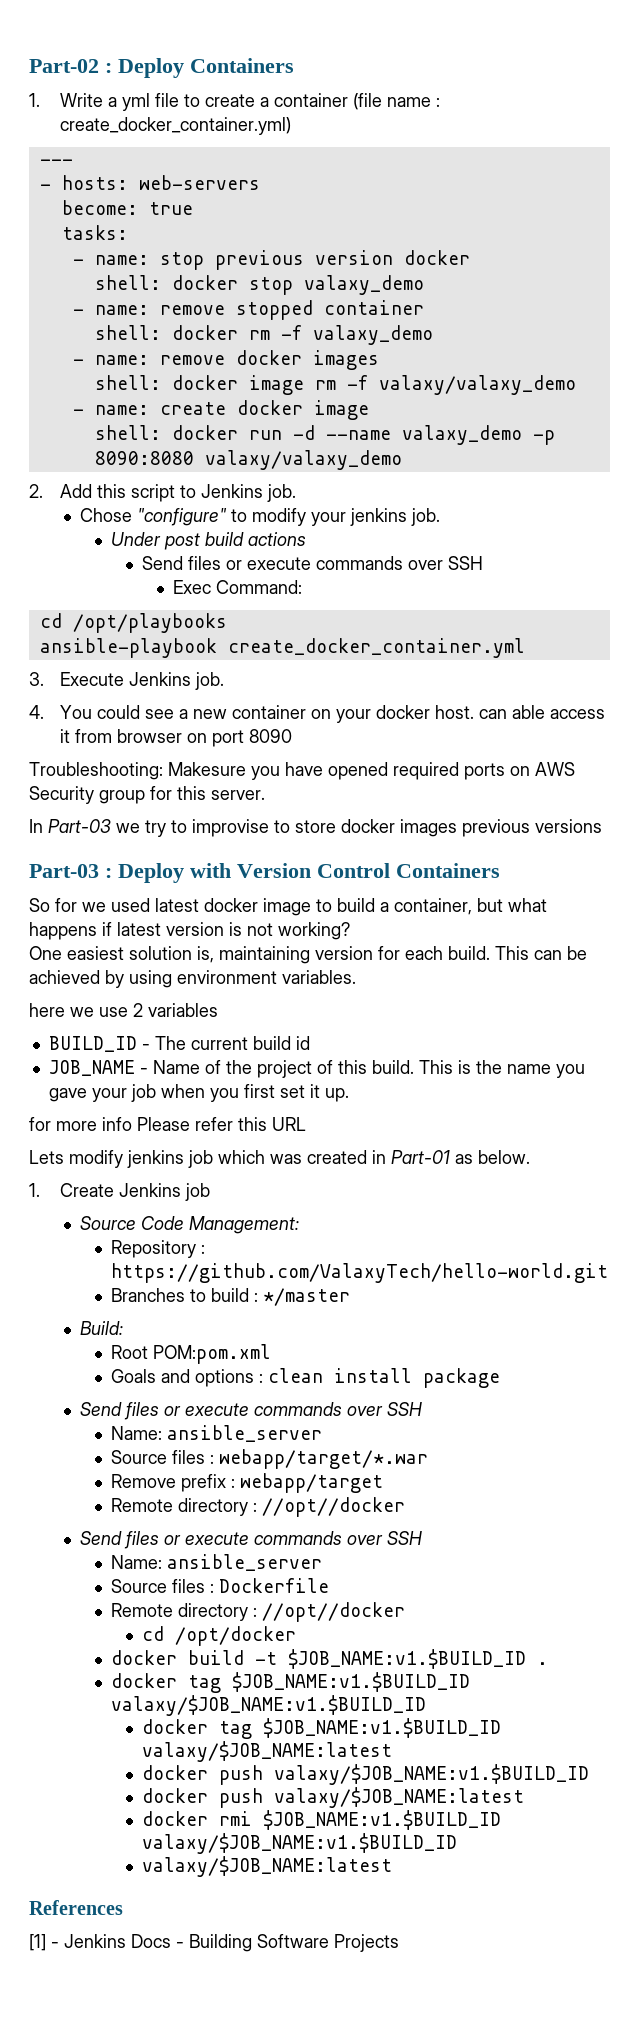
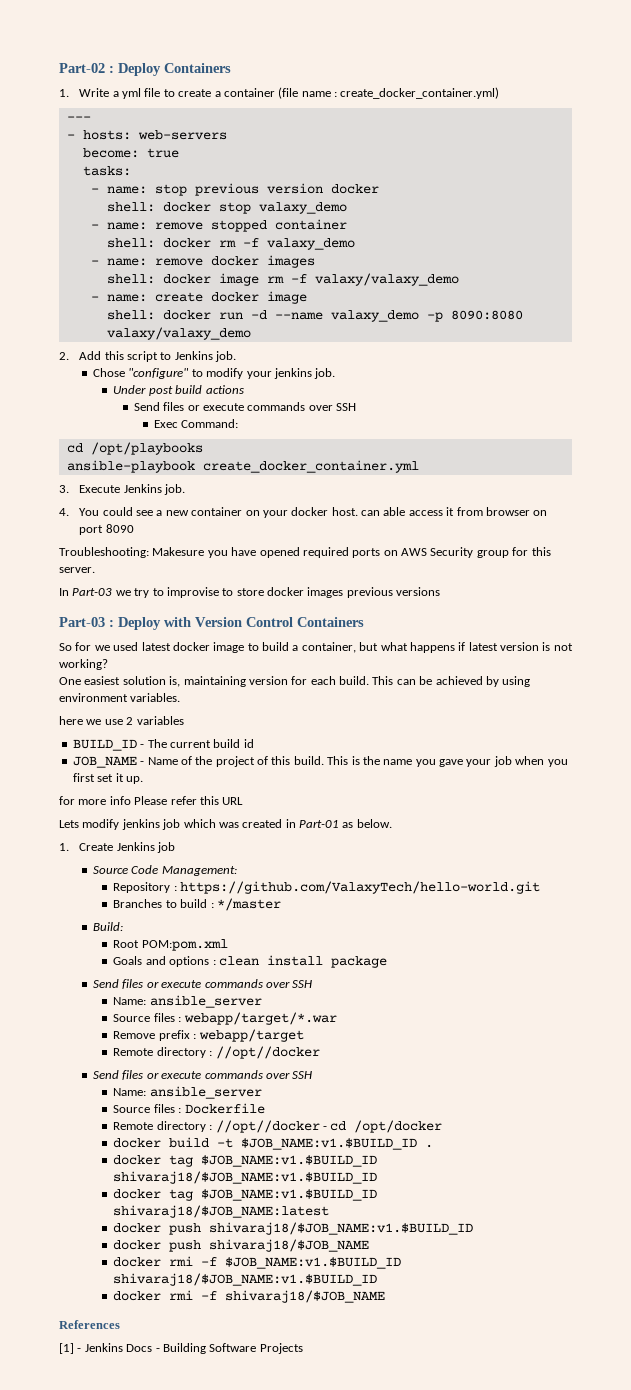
(405, 1612) // -> [322,1126,327,1130] -
[110,1695,426,1716] [142,1718,502,1739] [142,1741,393,1762] [142,1764,590,1785] [142,1787,525,1808] [142,1810,502,1830] [142,1833,458,1854] [142,1856,393,1877] valaxy/$JOB_NAME:v1.$BUILD_ID // docker tag $JOB_NAME:v1.$BUILD_ID valaxy/$JOB_NAME:latest // docker push valaxy/$JOB_NAME:v1.$BUILD_ID // docker push valaxy/$JOB_NAME:latest // docker rmi $JOB_NAME:v1.$BUILD_ID valaxy/$JOB_NAME:v1.$BUILD_ID // valaxy/$JOB_NAME:latest -> [113,1171,378,1184] [113,1189,378,1201] [113,1205,330,1218] [113,1222,474,1235] [113,1239,370,1252] [113,1256,402,1269] [113,1273,378,1286] [113,1290,386,1303] shivaraj18/$JOB_NAME:v1.$BUILD_ID // docker tag $JOB_NAME:v1.$BUILD_ID shivaraj18/$JOB_NAME:latest // docker push shivaraj18/$JOB_NAME:v1.$BUILD_ID // docker push shivaraj18/$JOB_NAME // docker rmi -f $JOB_NAME:v1.$BUILD_ID shivaraj18/$JOB_NAME:v1.$BUILD_ID // docker rmi -f shivaraj18/$JOB_NAME

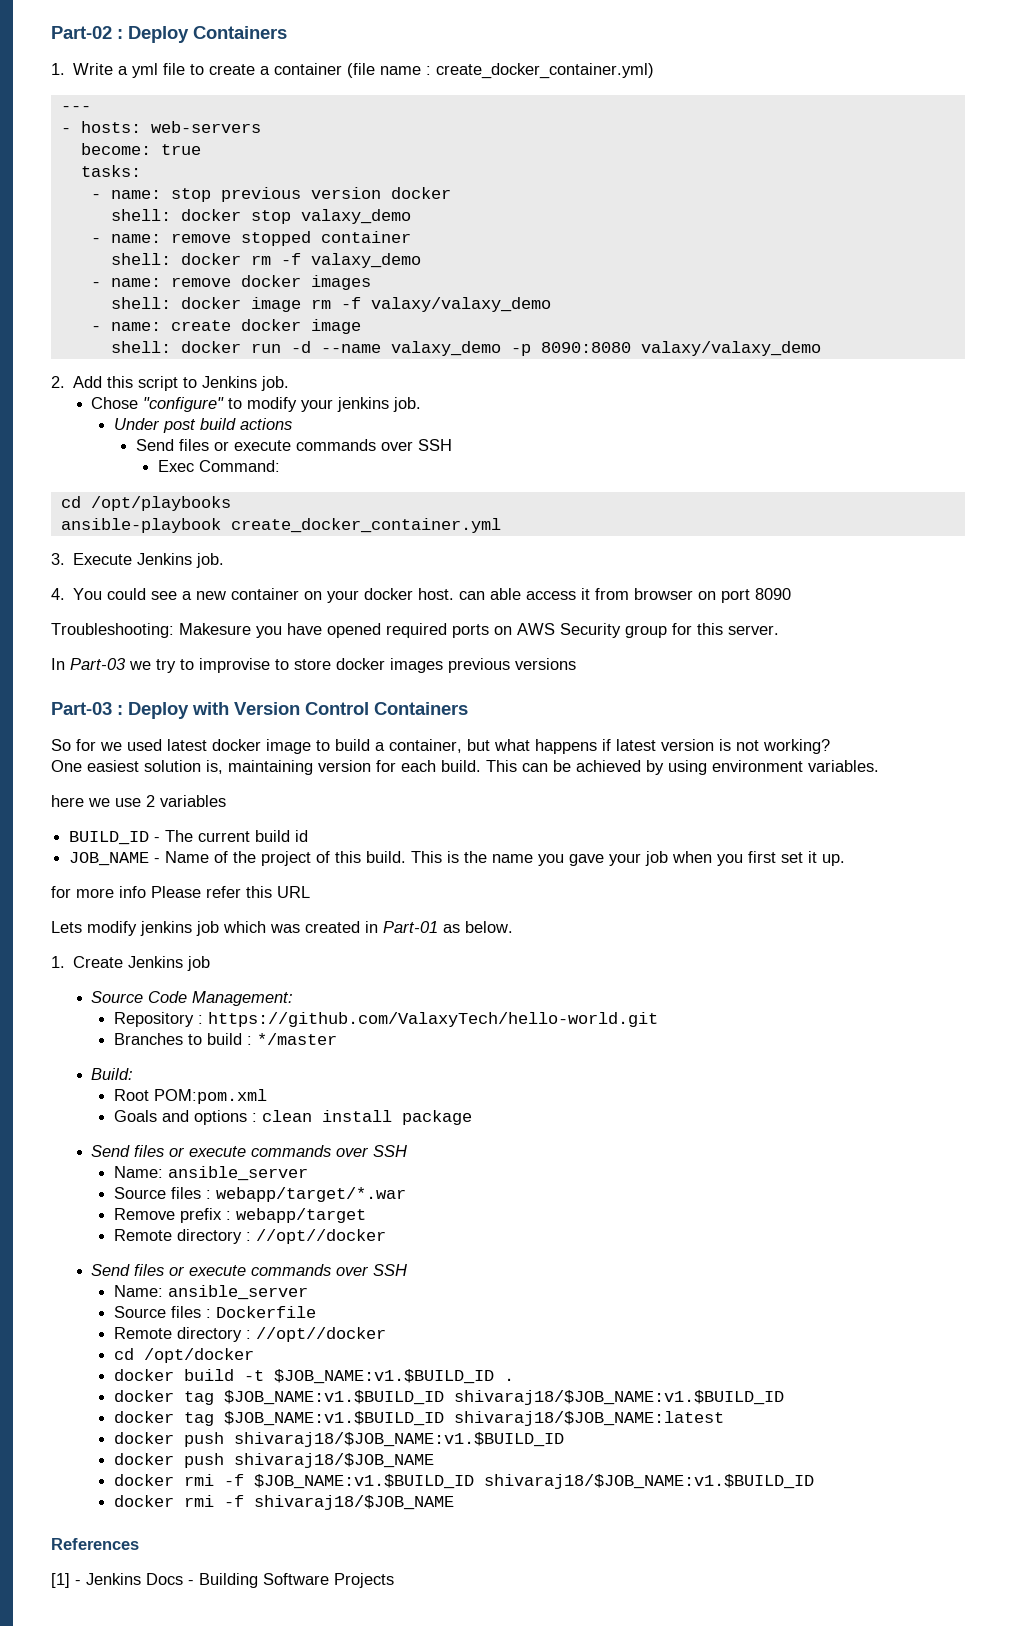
[322,1126,327,1130] - -> (386, 1334) //

